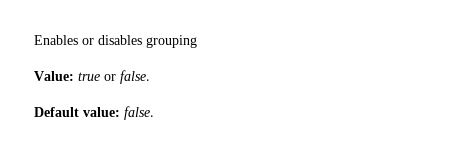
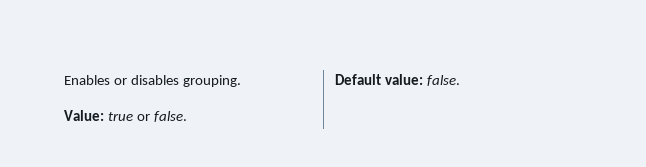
[146,35,197,48] grouping -> [182,75,241,87] grouping.

